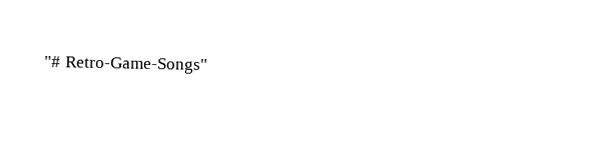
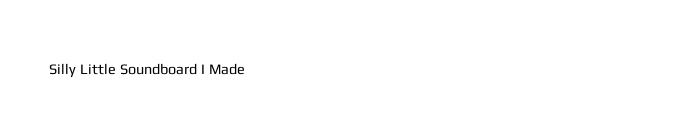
[44,55,208,75] "# Retro-Game-Songs" -> [49,63,245,78] Silly Little Soundboard I Made

